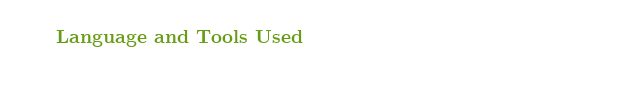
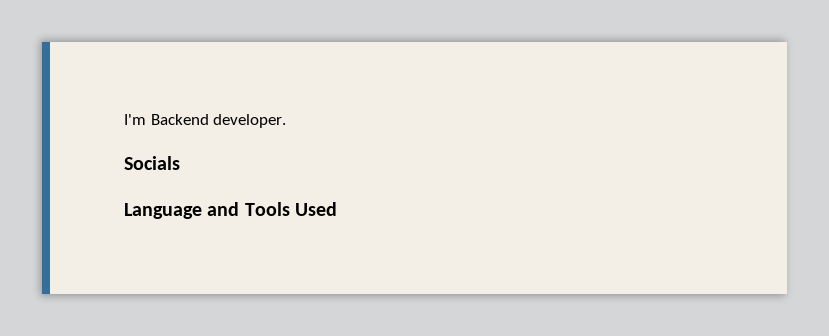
(56, 38) none -> [124,114,287,128] [124,156,180,170] I'm Backend developer. // Socials //

